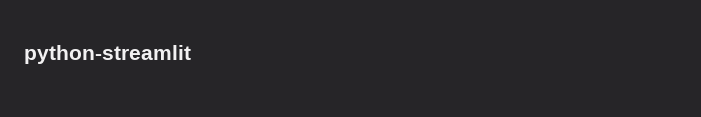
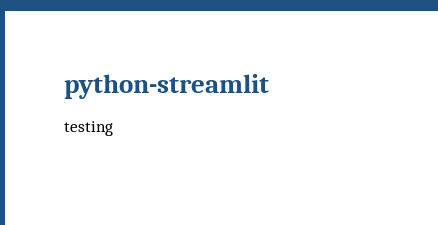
(191, 54) none -> [64,121,113,136] // testing

